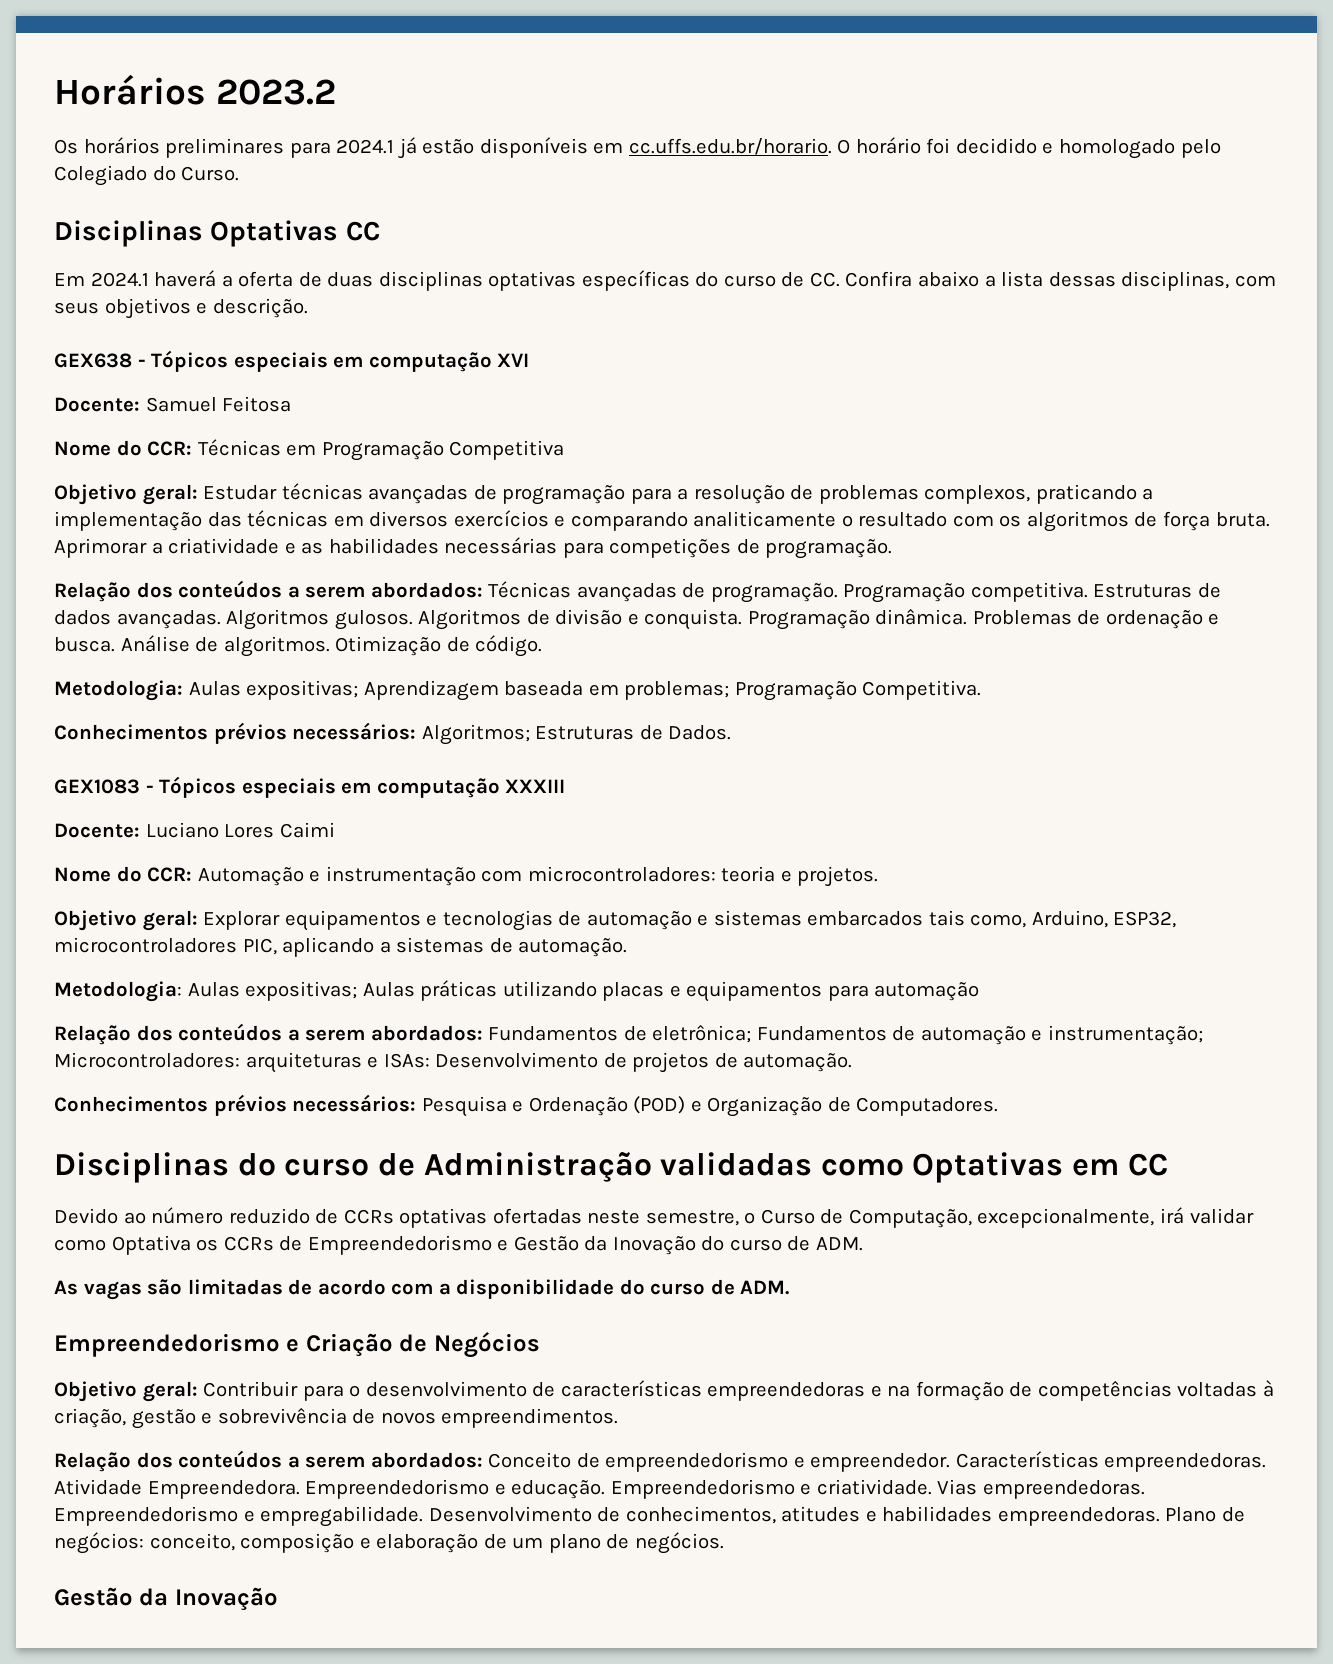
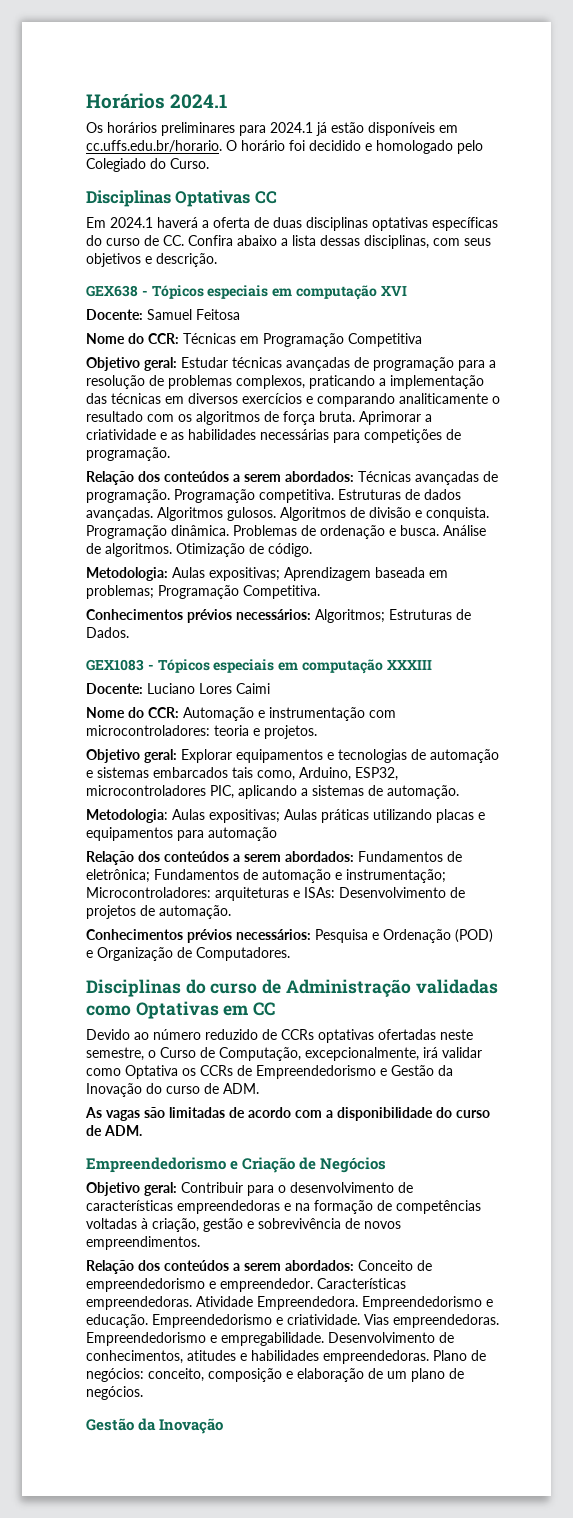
[215,79,336,105] 2023.2 -> [170,94,228,109] 2024.1

